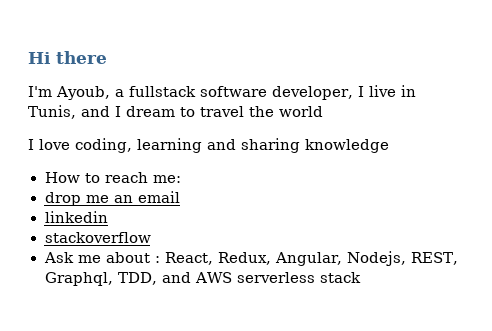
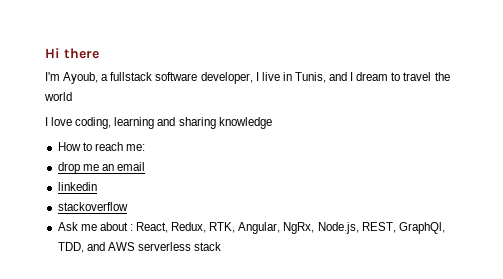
[274,251,459,266] [44,272,113,286] Angular, Nodejs, REST, Graphql, -> [209,222,445,234] RTK, Angular, NgRx, Node.js, REST, GraphQl,

